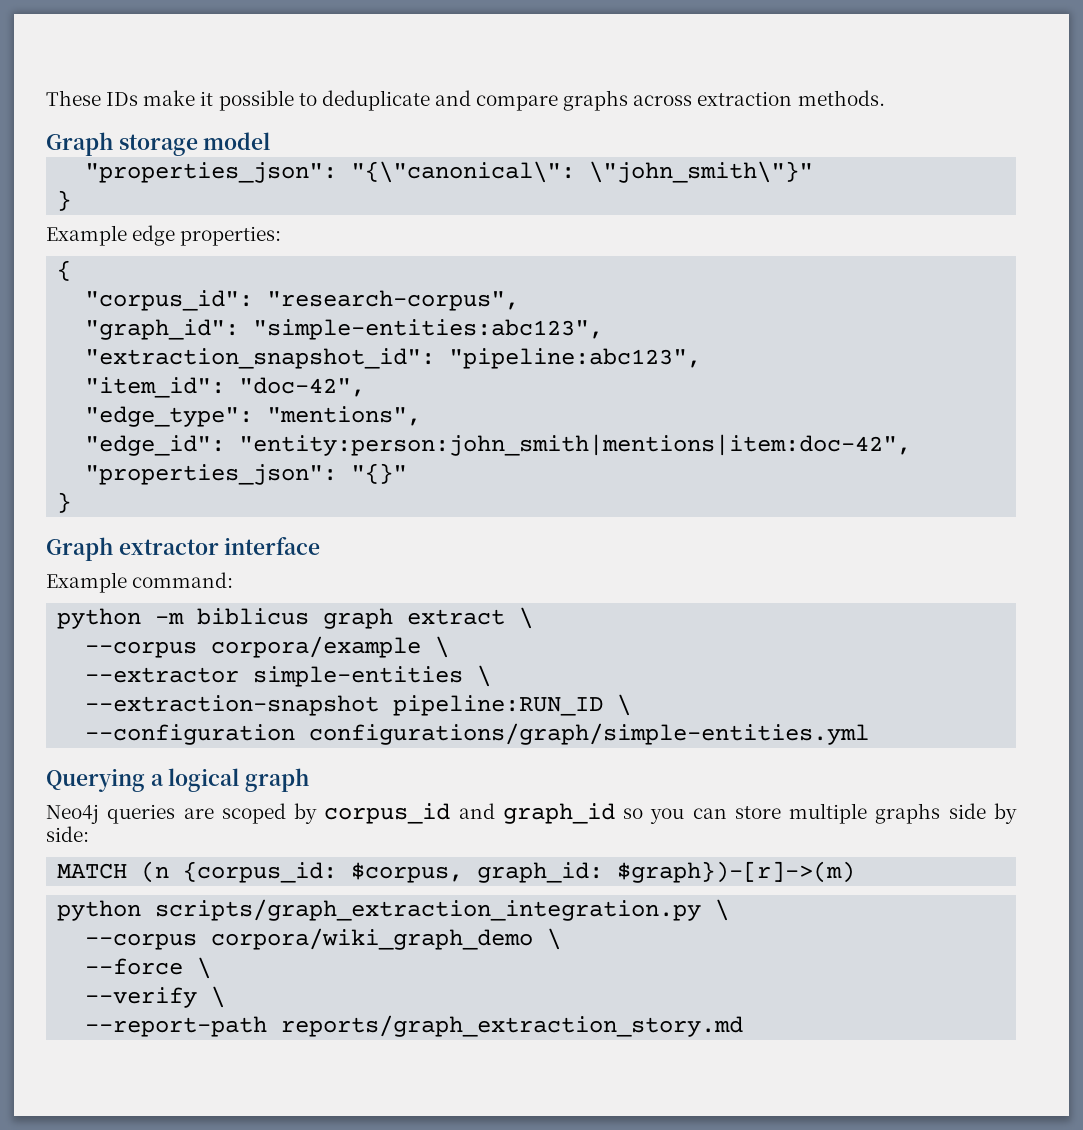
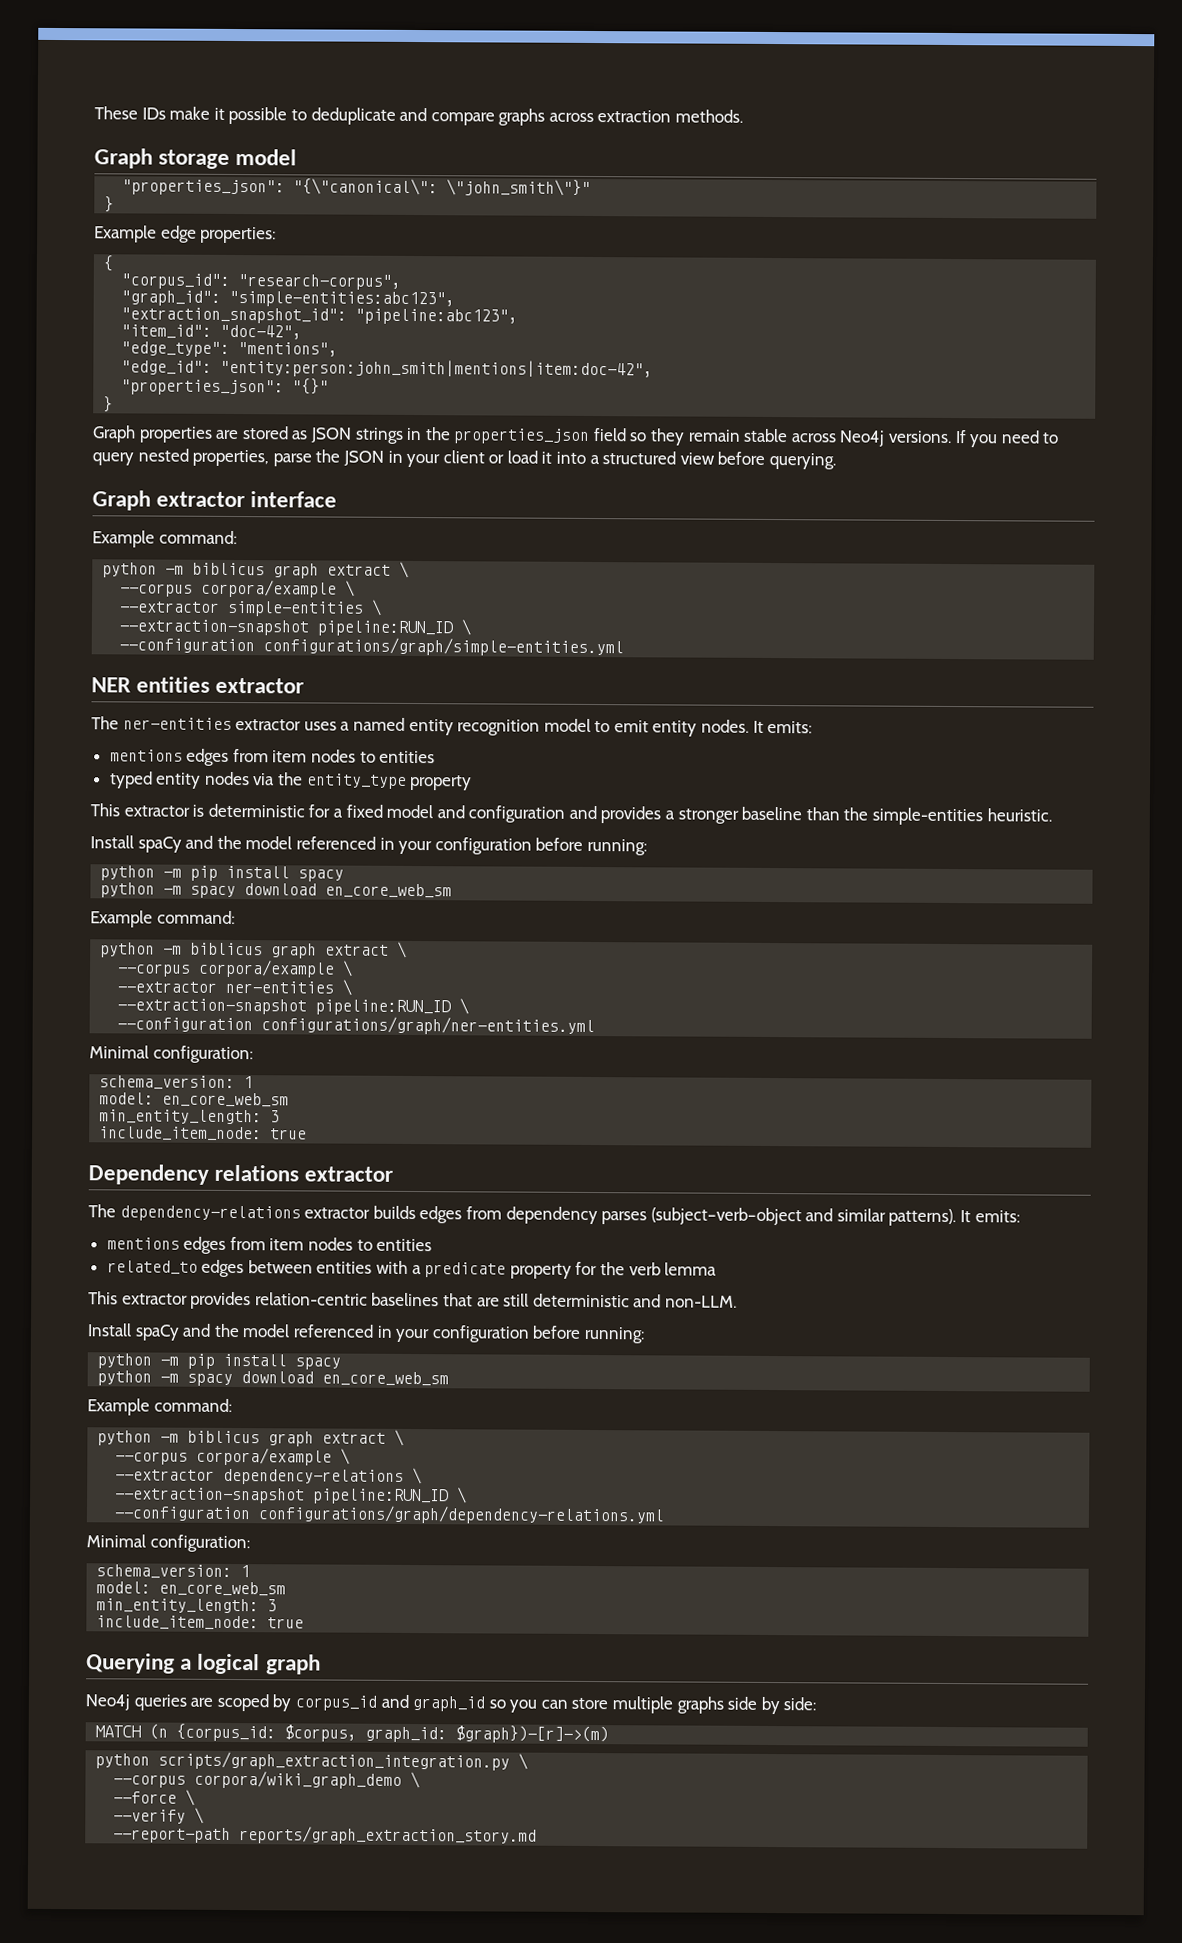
(72, 502) none -> [92,425,1060,448] [92,448,837,470] // Graph properties are stored as JSON strings in the properties_json field so they remain stable across Neo4j versions. If you need to query nested properties, parse the JSON in your client or load it into a structured view before querying.
(870, 734) none -> [91,676,305,694] [91,716,813,737] [109,748,436,766] [109,771,473,791] [90,803,1052,826] [90,835,647,856] [100,865,345,882] [100,882,453,899] [90,910,235,928] [100,941,408,959] [117,959,354,978] [117,979,353,996] [117,998,470,1016] [117,1016,596,1036] [89,1045,253,1064] [99,1075,254,1091] [99,1092,290,1108] [99,1109,281,1125] [99,1126,308,1142] [88,1164,394,1185] [88,1204,1020,1227] [106,1236,433,1254] [106,1259,718,1279] [88,1291,737,1310] [87,1323,645,1344] [97,1353,342,1370] [97,1370,450,1387] [87,1398,232,1416] [97,1429,405,1447] [115,1447,351,1466] [115,1468,423,1485] [115,1487,468,1505] [114,1505,666,1525] [86,1534,250,1553] [96,1564,251,1580] [96,1581,287,1597] [96,1598,278,1614] [96,1615,305,1631] // NER entities extractor // The ner-entities extractor uses a named entity recognition model to emit entity nodes. It emits: // mentions edges from item nodes to entities // typed entity nodes via the entity_type property // This extractor is deterministic for a fixed model and configuration and provides a stronger baseline than the simple-entities heuristic. // Install spaCy and the model referenced in your configuration before running: // python -m pip install spacy // python -m spacy download en_core_web_sm // Example command: // python -m biblicus graph extract \ // --corpus corpora/example \ // --extractor ner-entities \ // --extraction-snapshot pipeline:RUN_ID \ // --configuration configurations/graph/ner-entities.yml // Minimal configuration: // schema_version: 1 // model: en_core_web_sm // min_entity_length: 3 // include_item_node: true // Dependency relations extractor // The dependency-relations extractor builds edges from dependency parses (subject–verb–object and similar patterns). It emits: // mentions edges from item nodes to entities // related_to edges between entities with a predicate property for the verb lemma // This extractor provides relation-centric baselines that are still deterministic and non-LLM. // Install spaCy and the model referenced in your configuration before running: // python -m pip install spacy // python -m spacy download en_core_web_sm // Example command: // python -m biblicus graph extract \ // --corpus corpora/example \ // --extractor dependency-relations \ // --extraction-snapshot pipeline:RUN_ID \ // --configuration configurations/graph/dependency-relations.yml // Minimal configuration: // schema_version: 1 // model: en_core_web_sm // min_entity_length: 3 // include_item_node: true

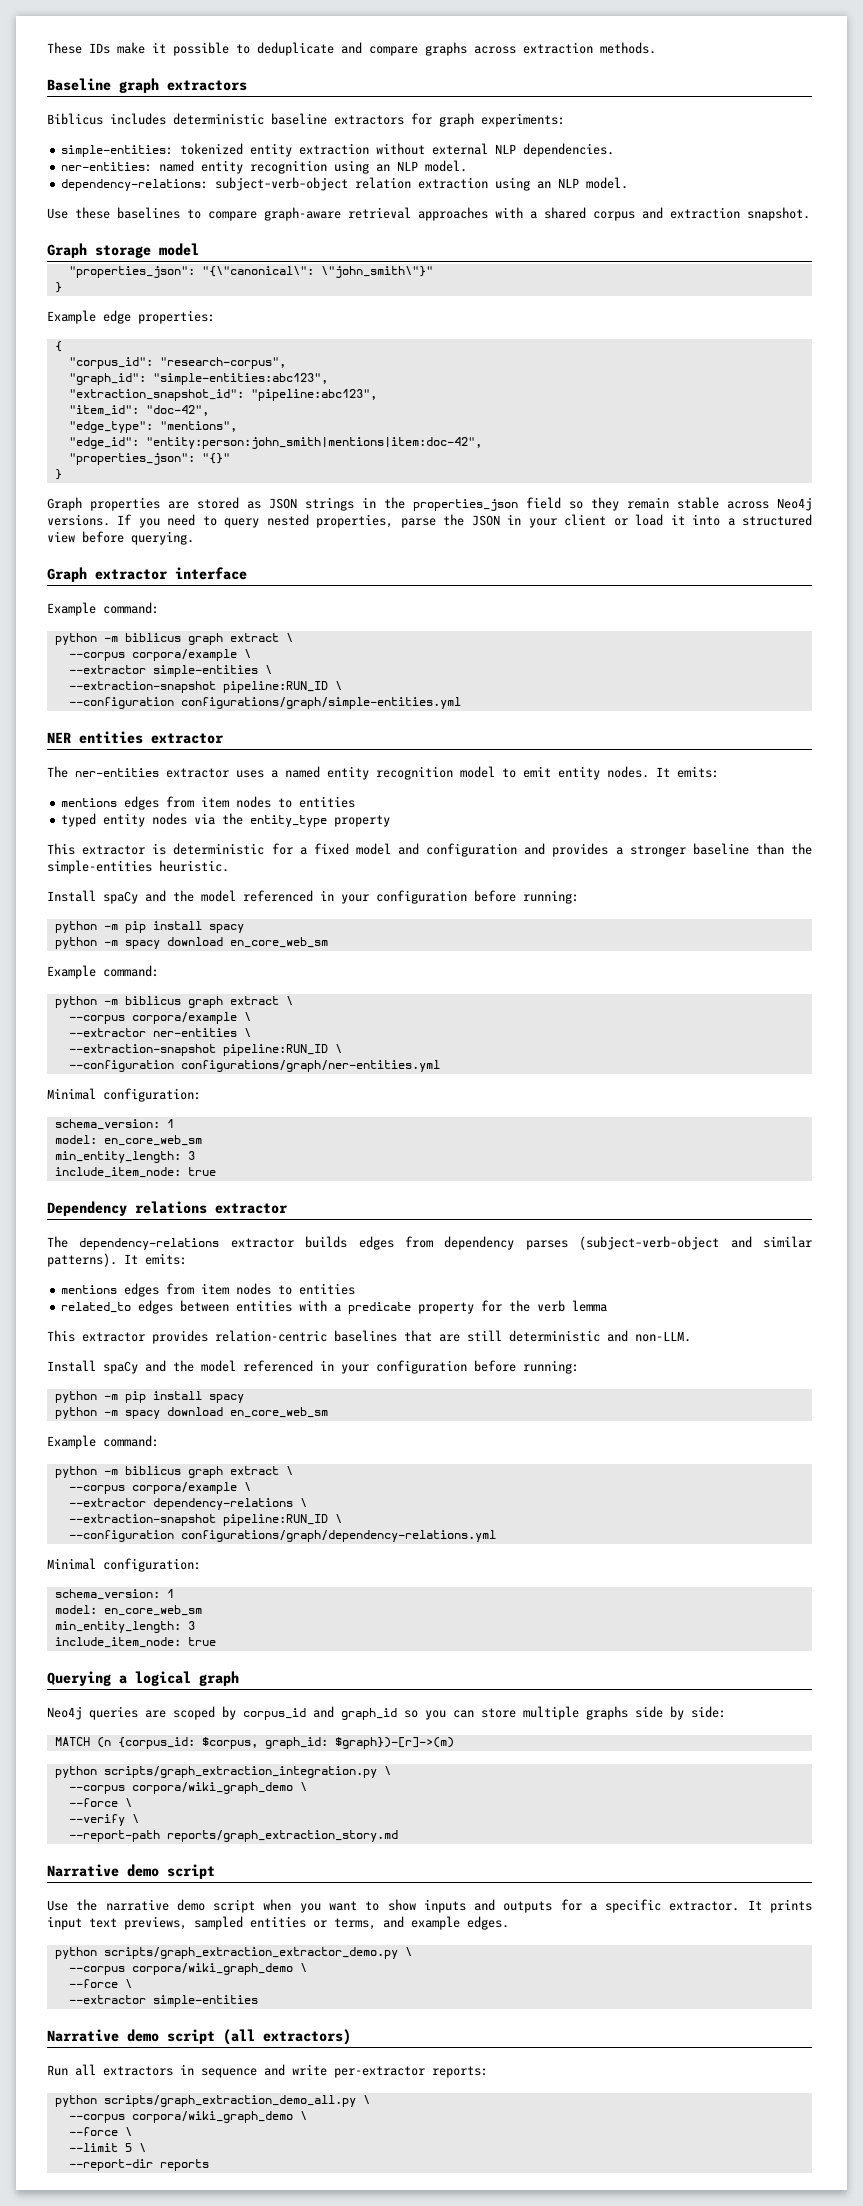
(744, 116) none -> [47,78,247,93] [47,113,565,127] [61,143,615,157] [61,160,468,174] [61,177,629,191] [47,207,810,221] // Baseline graph extractors // Biblicus includes deterministic baseline extractors for graph experiments: // simple-entities: tokenized entity extraction without external NLP dependencies. // ner-entities: named entity recognition using an NLP model. // dependency-relations: subject–verb–object relation extraction using an NLP model. // Use these baselines to compare graph-aware retrieval approaches with a shared corpus and extraction snapshot.
(538, 1835) none -> [47,1864,215,1879] [47,1899,813,1913] [47,1916,509,1930] [54,1947,412,1959] [68,1963,307,1975] [68,1979,132,1988] [68,1995,258,2007] [47,2029,351,2045] [47,2064,488,2078] [54,2095,370,2107] [68,2111,307,2123] [68,2127,132,2136] [68,2143,146,2152] [68,2159,209,2171] // Narrative demo script // Use the narrative demo script when you want to show inputs and outputs for a specific extractor. It prints input text previews, sampled entities or terms, and example edges. // python scripts/graph_extraction_extractor_demo.py \ // --corpus corpora/wiki_graph_demo \ // --force \ // --extractor simple-entities // Narrative demo script (all extractors) // Run all extractors in sequence and write per-extractor reports: // python scripts/graph_extraction_demo_all.py \ // --corpus corpora/wiki_graph_demo \ // --force \ // --limit 5 \ // --report-dir reports

